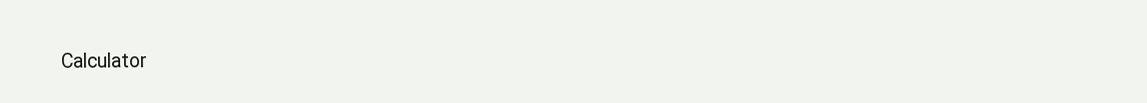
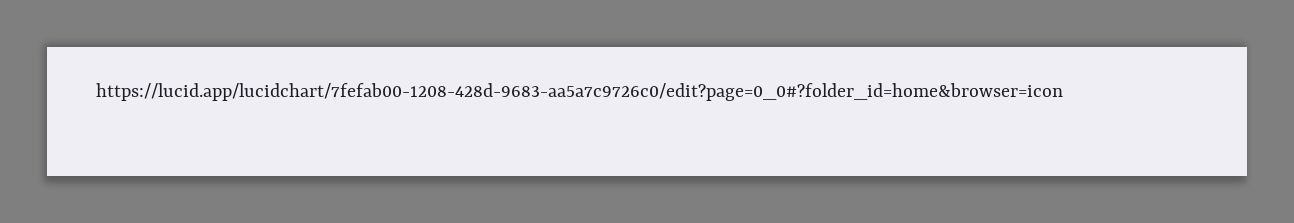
[60,52,148,68] Calculator -> [96,83,1063,101] https://lucid.app/lucidchart/7fefab00-1208-428d-9683-aa5a7c9726c0/edit?page=0_0#?folder_id=home&browser=icon

